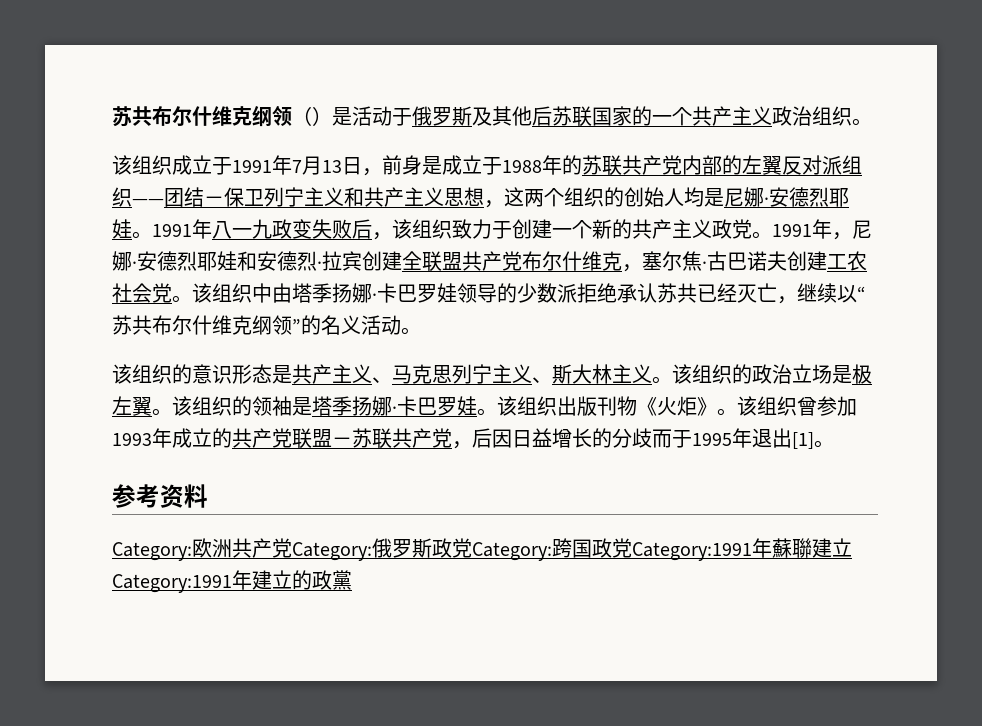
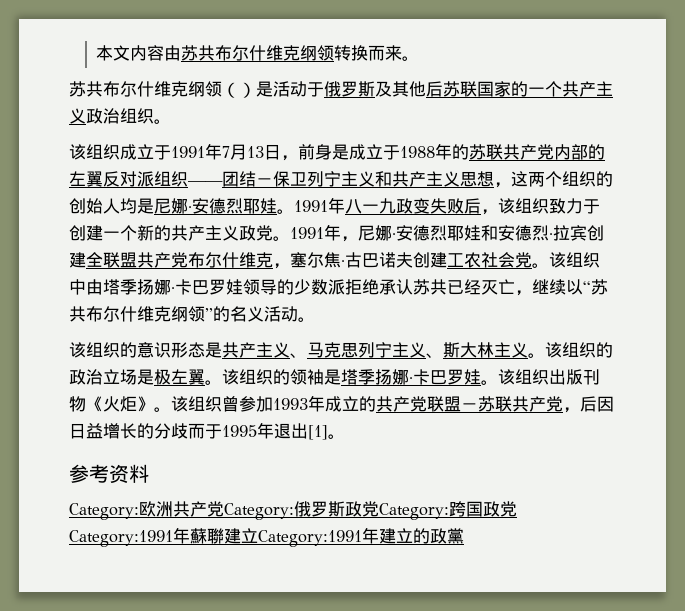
(112, 116) none -> [96,45,420,61] 本文内容由苏共布尔什维克纲领转换而来。 //

